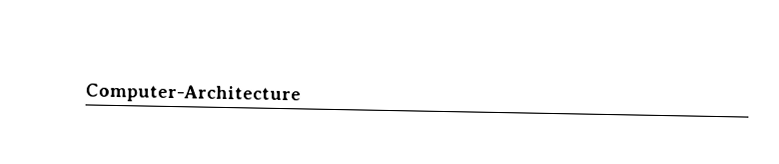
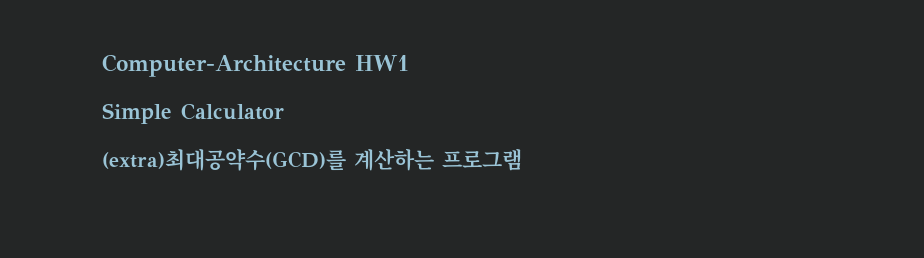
(301, 94) none -> [355,55,409,71] [102,103,284,124] [102,148,522,171] HW1 // Simple Calculator // (extra)최대공약수(GCD)를 계산하는 프로그램

